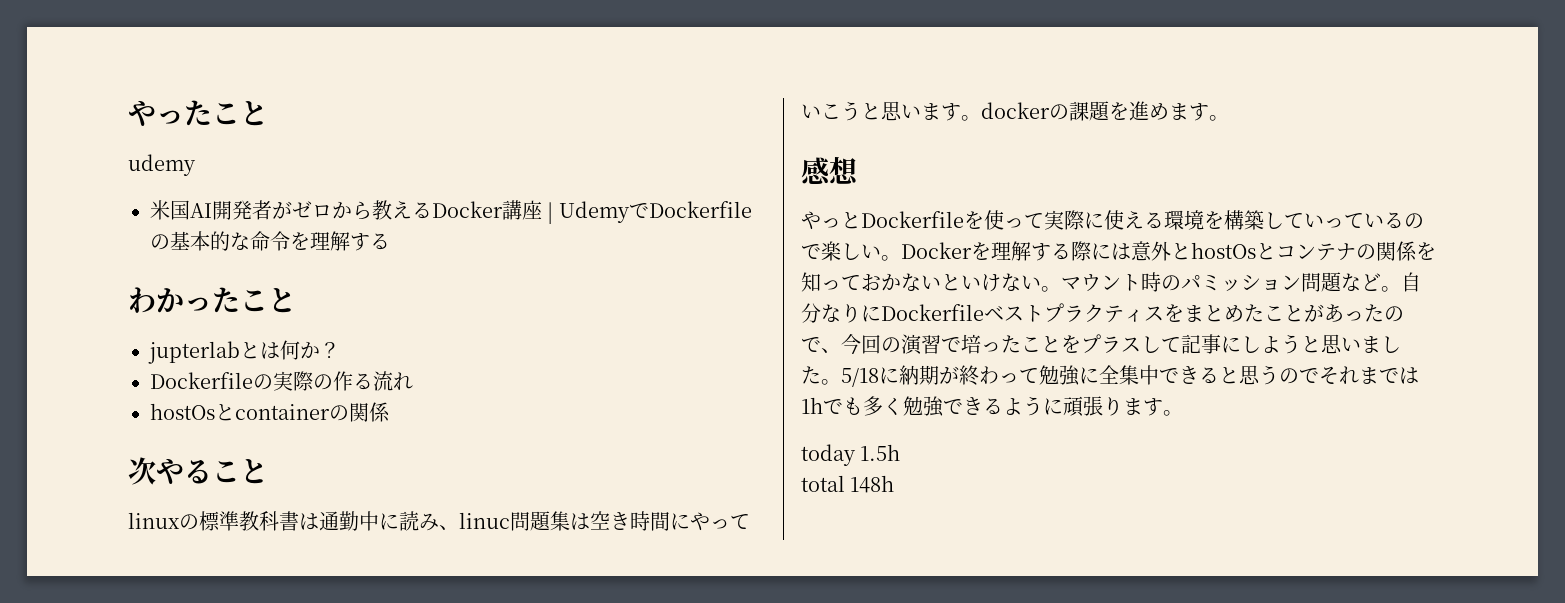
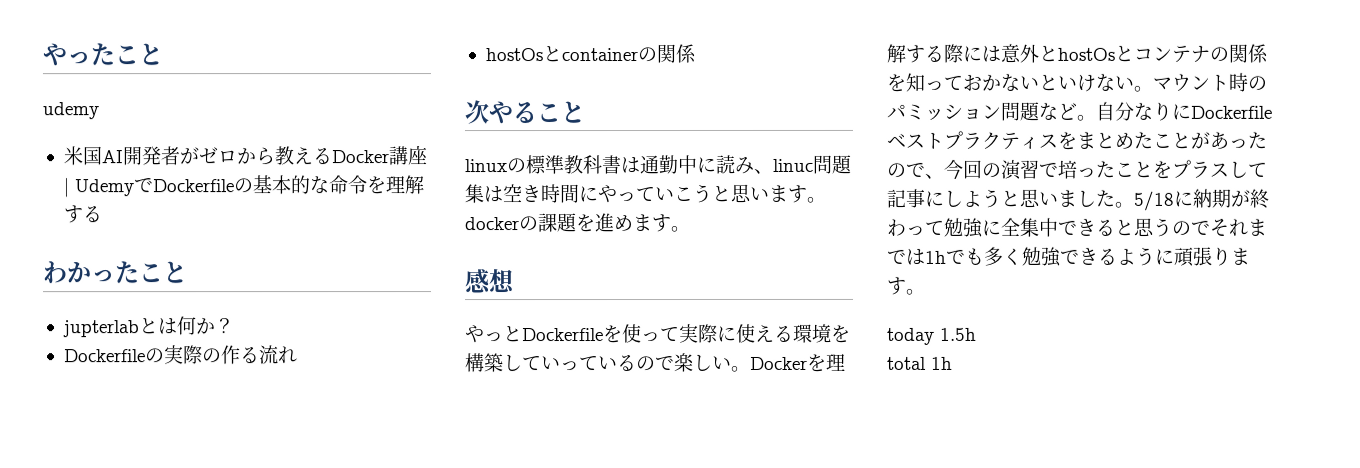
[850,475,895,493] 148h -> [931,356,953,370] 1h

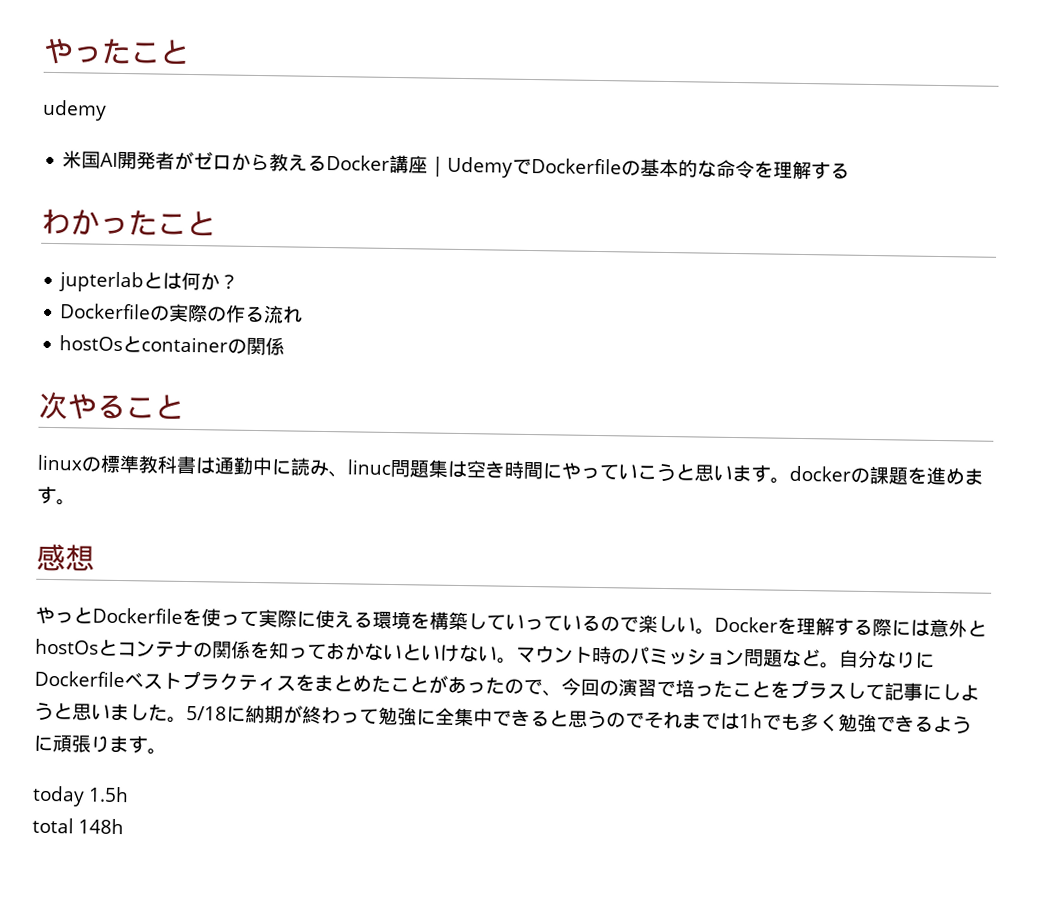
[931,356,953,370] 1h -> [78,818,124,835] 148h

